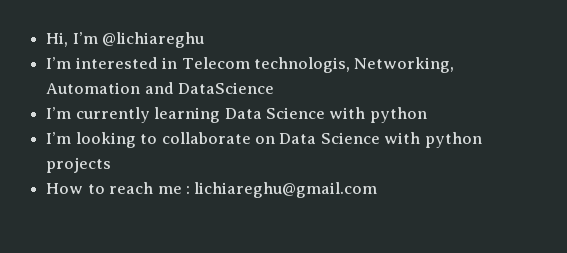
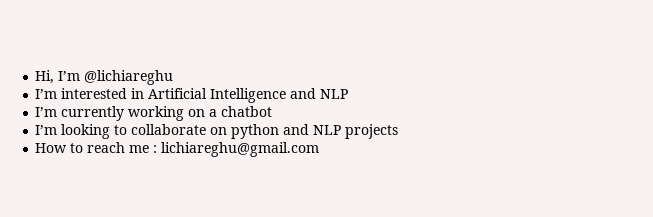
[181,57,455,73] [46,82,275,94] [46,107,427,123] Telecom technologis, Networking, Automation and DataScience // I’m currently learning Data Science with python -> [148,88,349,103] [35,106,273,121] Artificial Intelligence and NLP // I’m currently working on a chatbot
[279,132,482,148] Data Science with python -> [231,124,342,139] python and NLP

